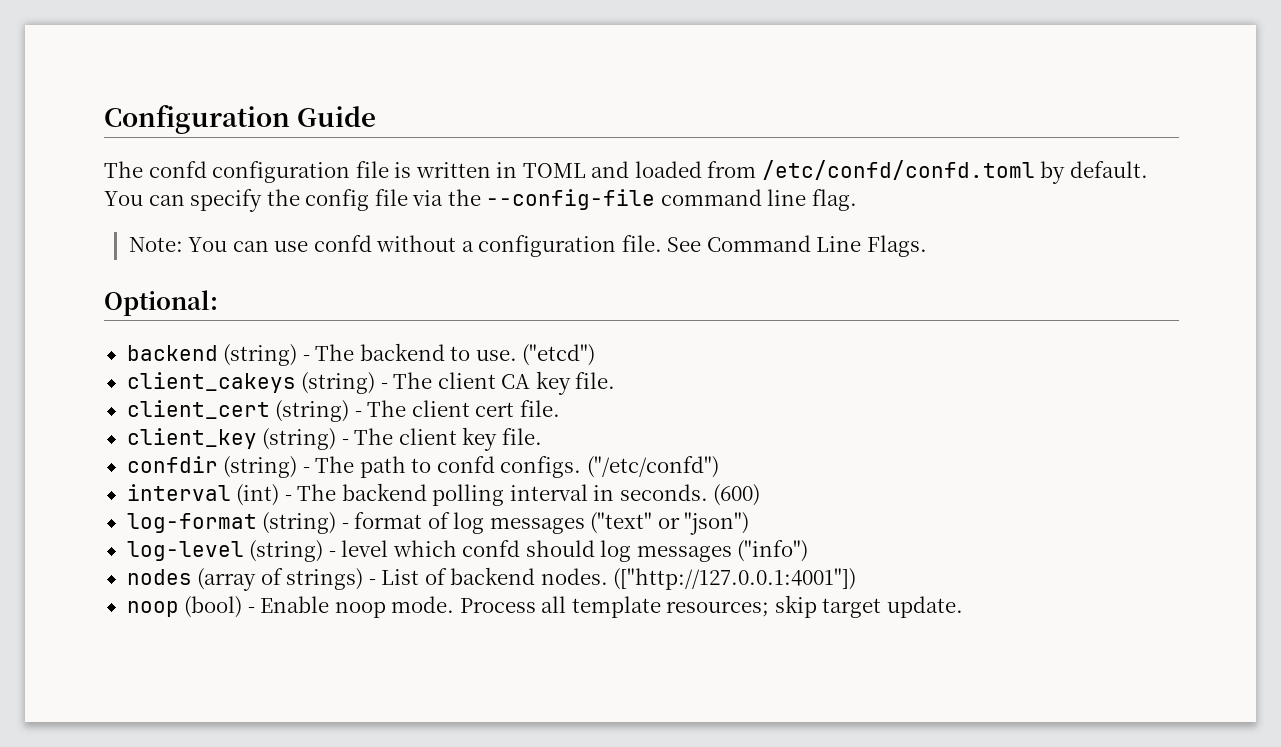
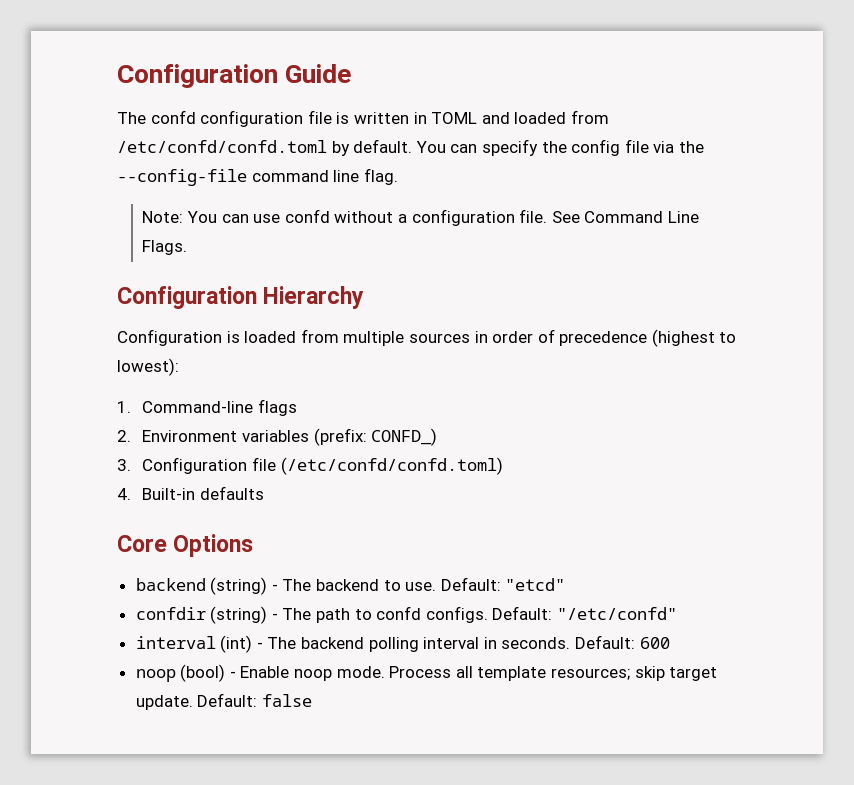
[104,290,218,316] Optional: -> [117,286,365,309] [117,329,737,347] [117,358,179,376] [117,399,298,416] [117,428,438,446] [117,457,503,475] [117,486,265,500] [117,534,254,557] Configuration Hierarchy // Configuration is loaded from multiple sources in order of precedence (highest to lowest): // 1. Command-line flags // 2. Environment variables (prefix: CONFD_) // 3. Configuration file (/etc/confd/confd.toml) // 4. Built-in defaults // Core Options
[522,344,596,366] [126,371,616,395] [126,400,560,422] [126,427,542,451] ("etcd") // client_cakeys (string) - The client CA key file. // client_cert (string) - The client cert file. // client_key (string) - The client key file. -> [440,577,566,591] Default: "etcd"
[586,456,719,478] ("/etc/confd") -> [492,606,678,620] Default: "/etc/confd"
[713,484,761,506] [126,512,750,535] [126,540,809,562] [126,567,857,591] (600) // log-format (string) - format of log messages ("text" or "json") // log-level (string) - level which confd should log messages ("info") // nodes (array of strings) - List of backend nodes. (["http://127.0.0.1:4001"]) -> [575,635,670,649] Default: 600
(963, 607) none -> [197,693,312,707] Default: false

